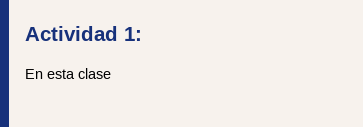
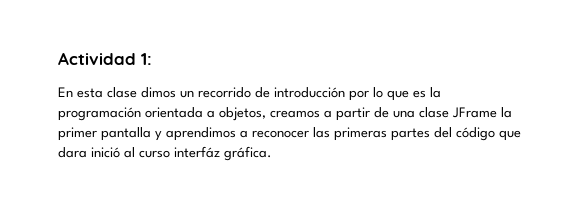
(111, 73) none -> [141,87,441,101] [58,107,512,121] [58,127,521,141] [58,146,272,161] dimos un recorrido de introducción por lo que es la programación orientada a objetos, creamos a partir de una clase JFrame la primer pantalla y aprendimos a reconocer las primeras partes del código que dara inició al curso interfáz gráfica.

